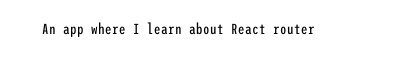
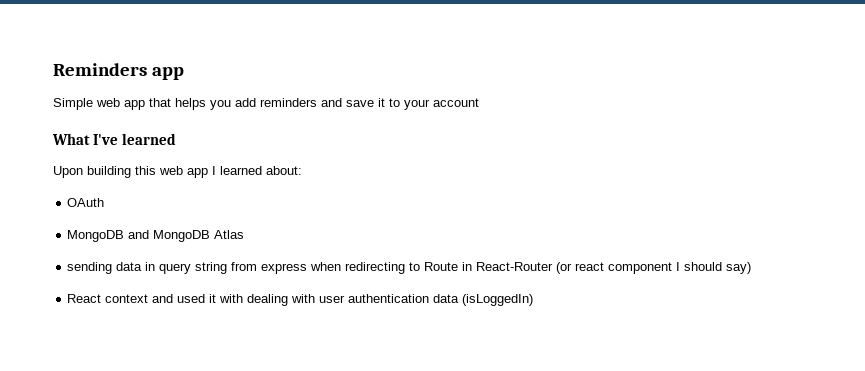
[42,22,315,37] An app where I learn about React router -> [53,63,184,80] [53,98,479,110] [52,133,177,145] [53,166,302,178] [67,198,105,207] [67,230,245,242] [67,262,752,274] [67,294,534,306] Reminders app // Simple web app that helps you add reminders and save it to your account // What I've learned // Upon building this web app I learned about: // OAuth // MongoDB and MongoDB Atlas // sending data in query string from express when redirecting to Route in React-Router (or react component I should say) // React context and used it with dealing with user authentication data (isLoggedIn)

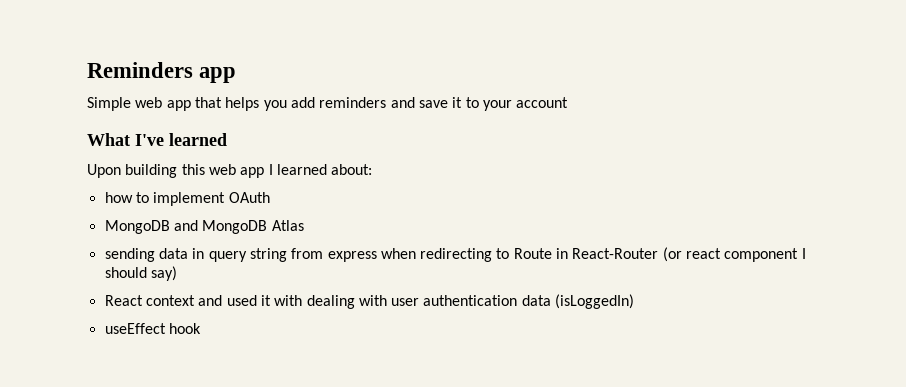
(302, 170) none -> [104,192,226,206] how to implement
(534, 300) none -> [104,323,201,334] // useEffect hook

